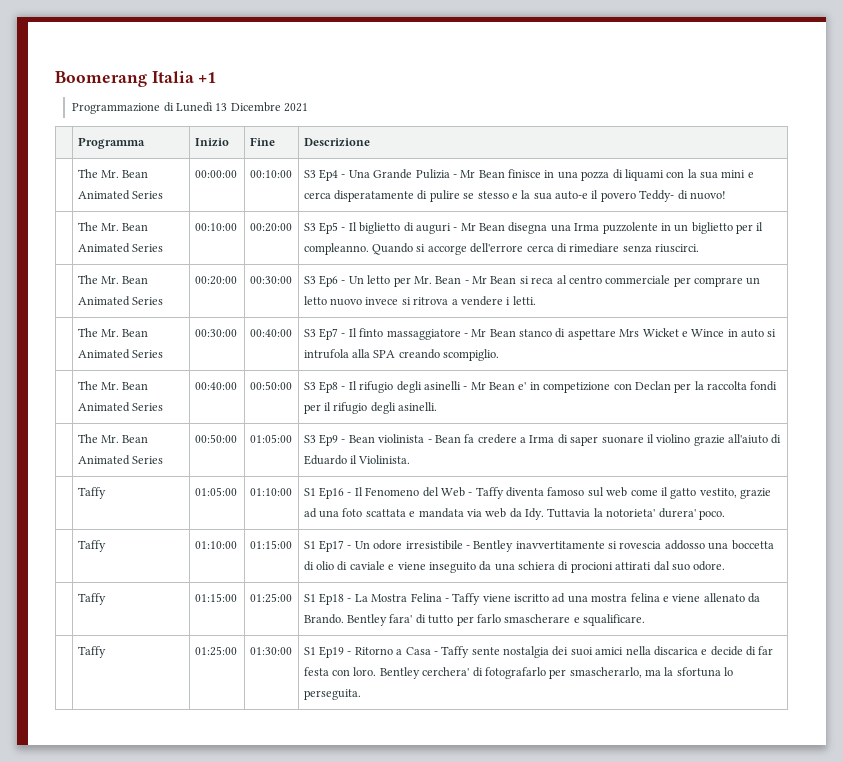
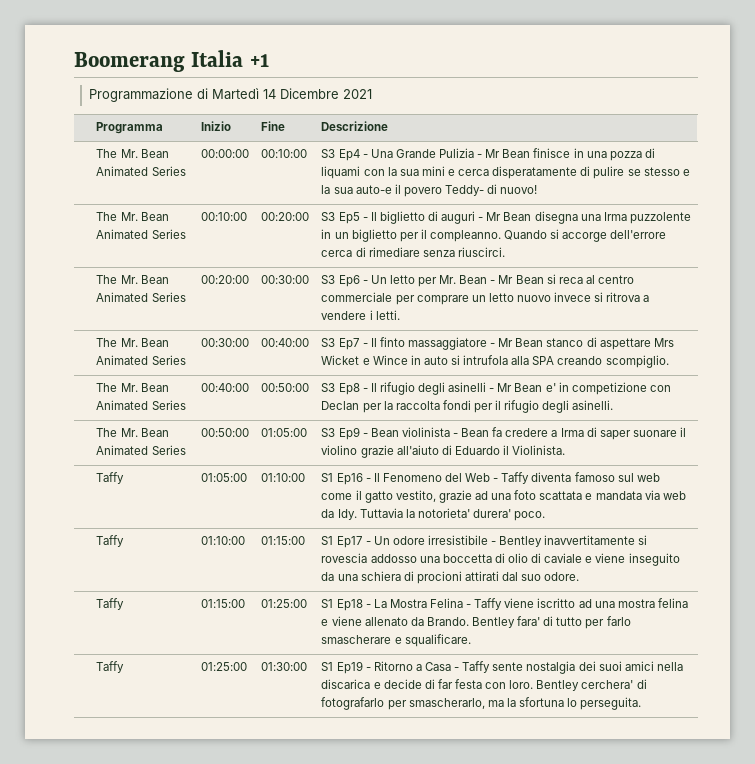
[175,102,228,112] Lunedì 13 -> [212,88,277,100] Martedì 14

